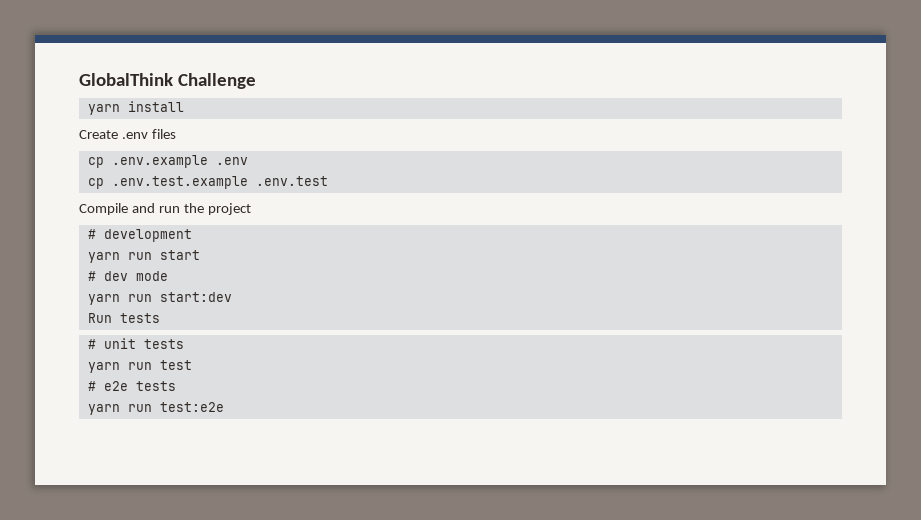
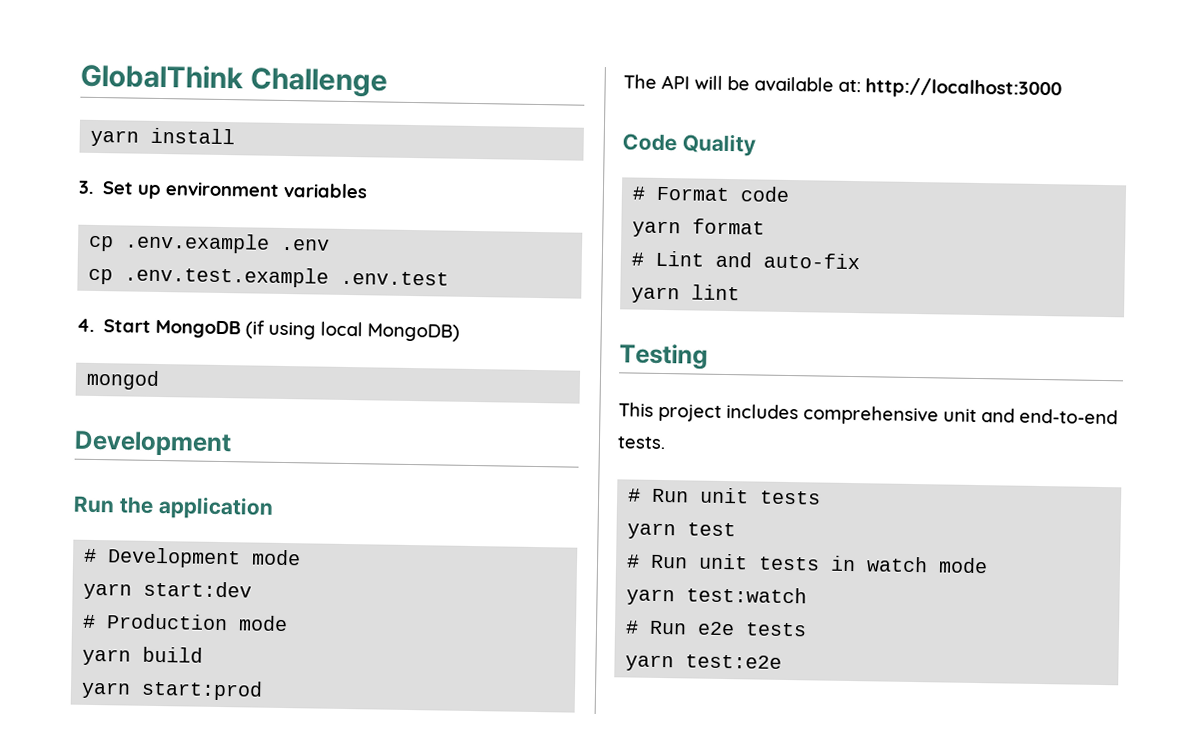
[79,129,176,139] Create .env files -> [78,180,369,200] 3. Set up environment variables
[79,203,251,215] [87,229,192,242] [87,250,200,263] [87,271,168,281] [87,294,152,305] Compile and run the project // # development // yarn run start // # dev mode // yarn run -> [76,318,461,342] [86,369,161,391] [74,430,232,457] [73,495,274,520] [83,547,302,569] [83,582,133,600] 4. Start MongoDB (if using local MongoDB) // mongod // Development // Run the application // # Development mode // yarn
[87,313,160,323] [87,339,96,349] Run tests // # -> [82,613,289,632] [82,646,204,666] [81,679,264,701] [623,74,1062,100] [622,133,756,157] [632,186,791,203] [632,218,766,238] [631,250,861,270] [631,284,741,304] [619,343,708,370] [618,402,1118,426] [617,436,666,450] [628,488,690,503] # Production mode // yarn build // yarn start:prod // The API will be available at: http://localhost:3000 // Code Quality // # Format code // yarn format // # Lint and auto-fix // yarn lint // Testing // This project includes comprehensive unit and end-to-end tests. // # Run
[127,362,152,370] run -> (677, 531) none
(96, 386) none -> [650,553,989,574] [626,586,808,606] [625,620,688,635] Run unit tests in watch mode // yarn test:watch // # Run
[127,404,152,412] run -> (675, 663) none

